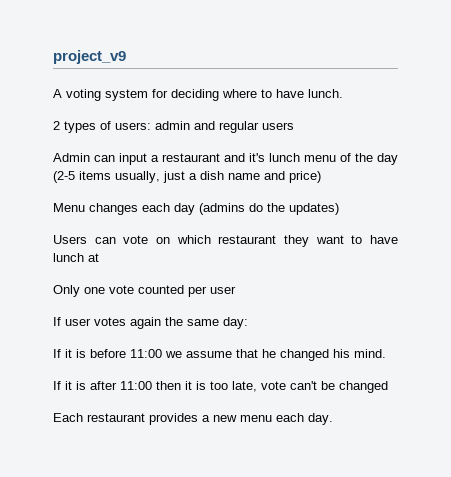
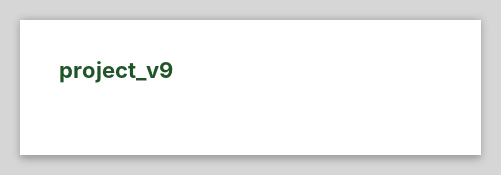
[53,89,343,101] [53,121,294,133] [53,153,398,165] [53,171,321,183] [53,203,339,215] [53,235,399,247] [53,253,99,262] [53,285,236,297] [53,317,248,329] [53,349,386,361] [53,381,388,393] [53,413,333,425] // A voting system for deciding where to have lunch. // 2 types of users: admin and regular users // Admin can input a restaurant and it's lunch menu of the day (2-5 items usually, just a dish name and price) // Menu changes each day (admins do the updates) // Users can vote on which restaurant they want to have lunch at // Only one vote counted per user // If user votes again the same day: // If it is before 11:00 we assume that he changed his mind. // If it is after 11:00 then it is too late, vote can't be changed // Each restaurant provides a new menu each day. -> (173, 72) none

